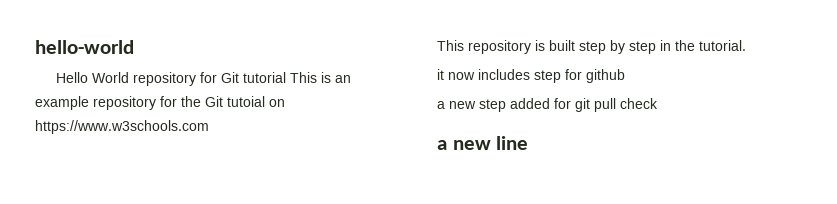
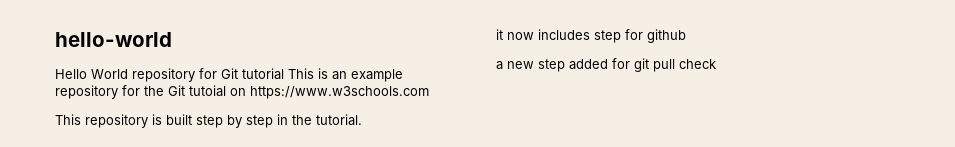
[437,136,529,150] // a new line -> (716, 64) none

